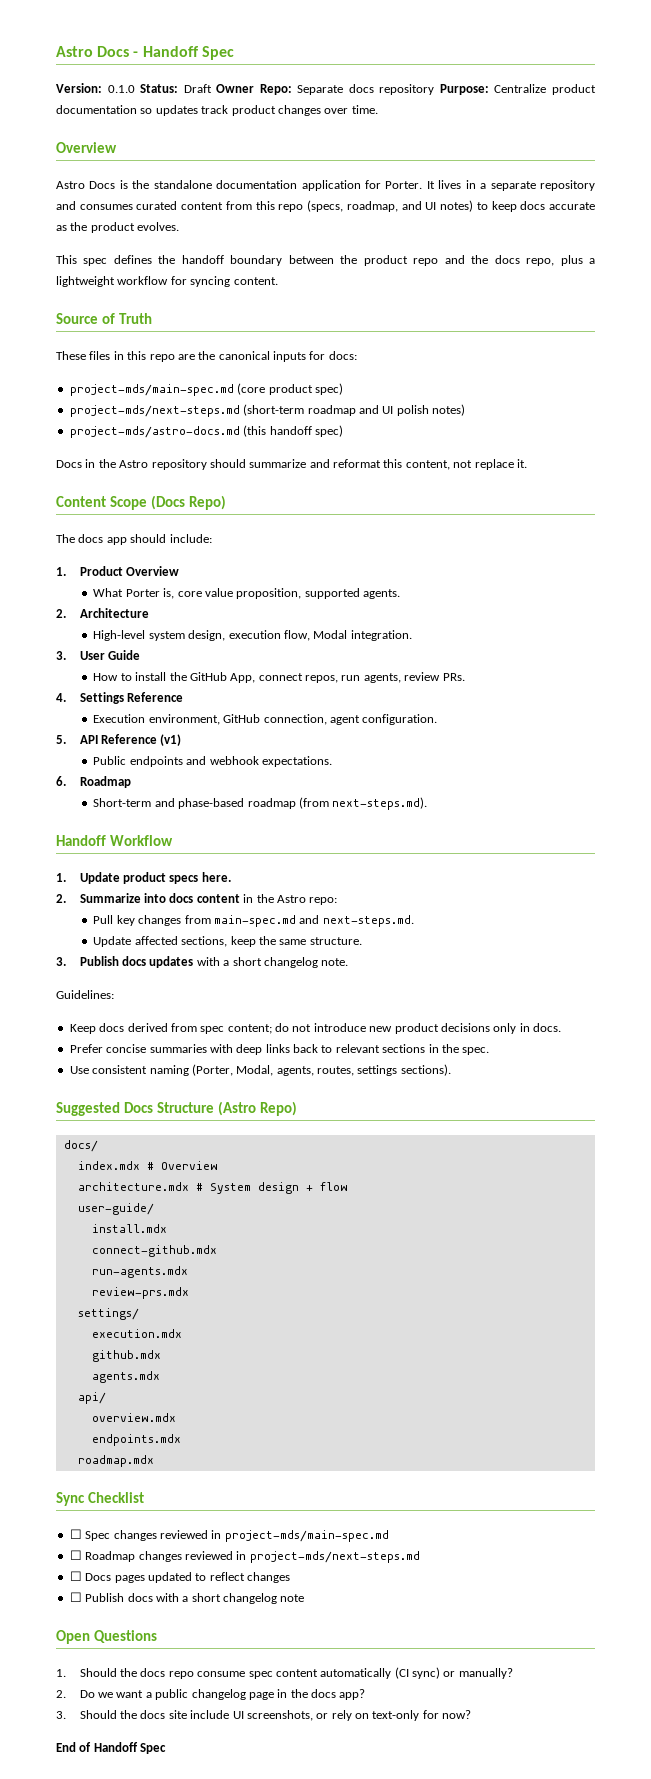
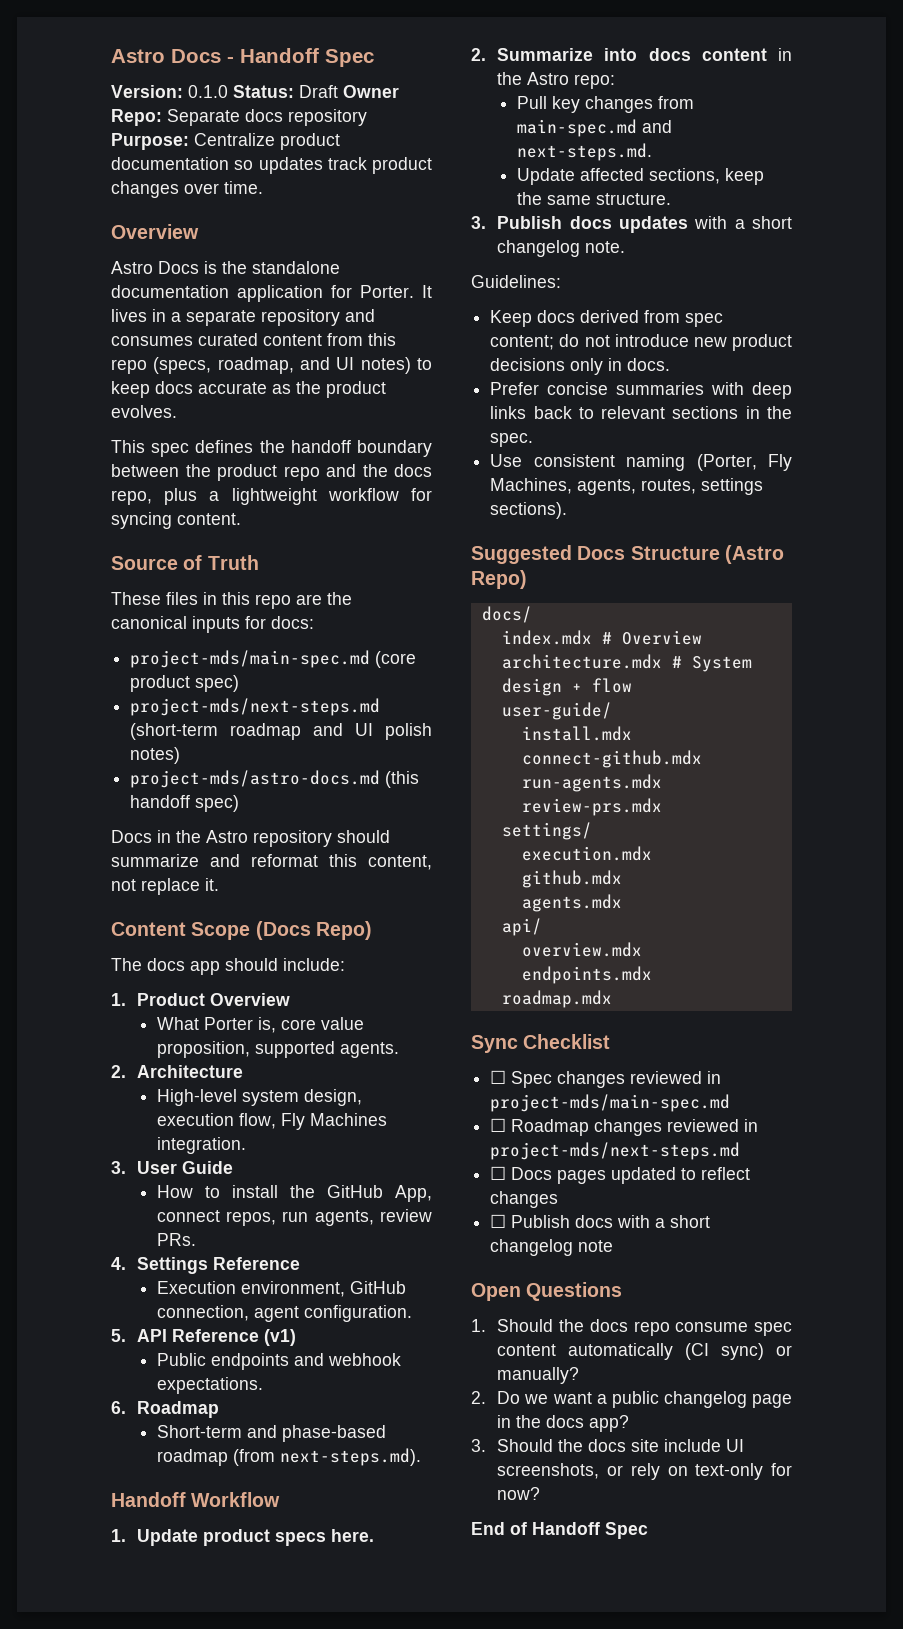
[313,630,348,639] Modal -> [280,1113,387,1130] Fly Machines
[236,1065,274,1076] Modal, -> [768,454,792,471] [490,478,573,494] Fly Machines,

